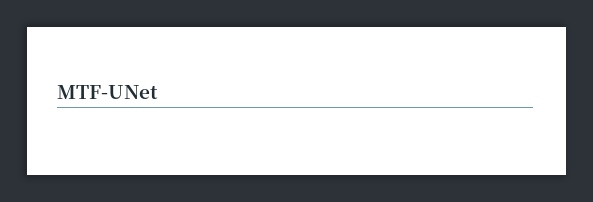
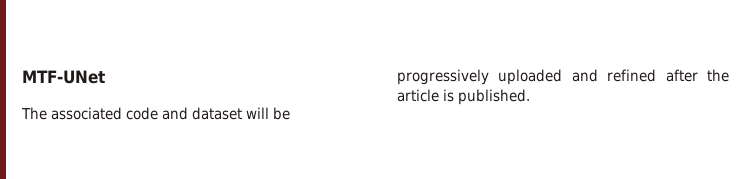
(158, 92) none -> [21,107,290,120] [397,69,729,85] [397,89,530,105] // The associated code and dataset will be progressively uploaded and refined after the article is published.

